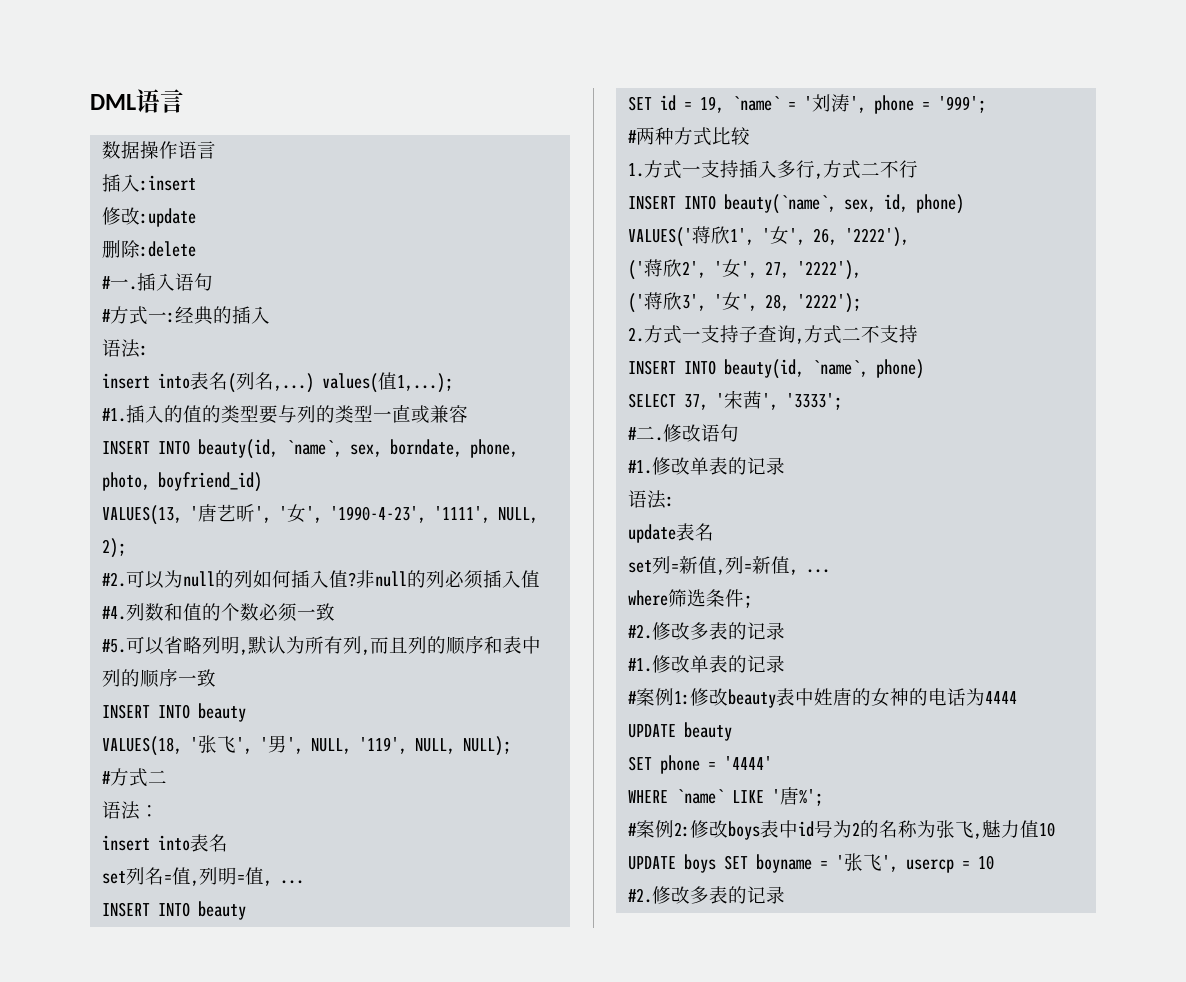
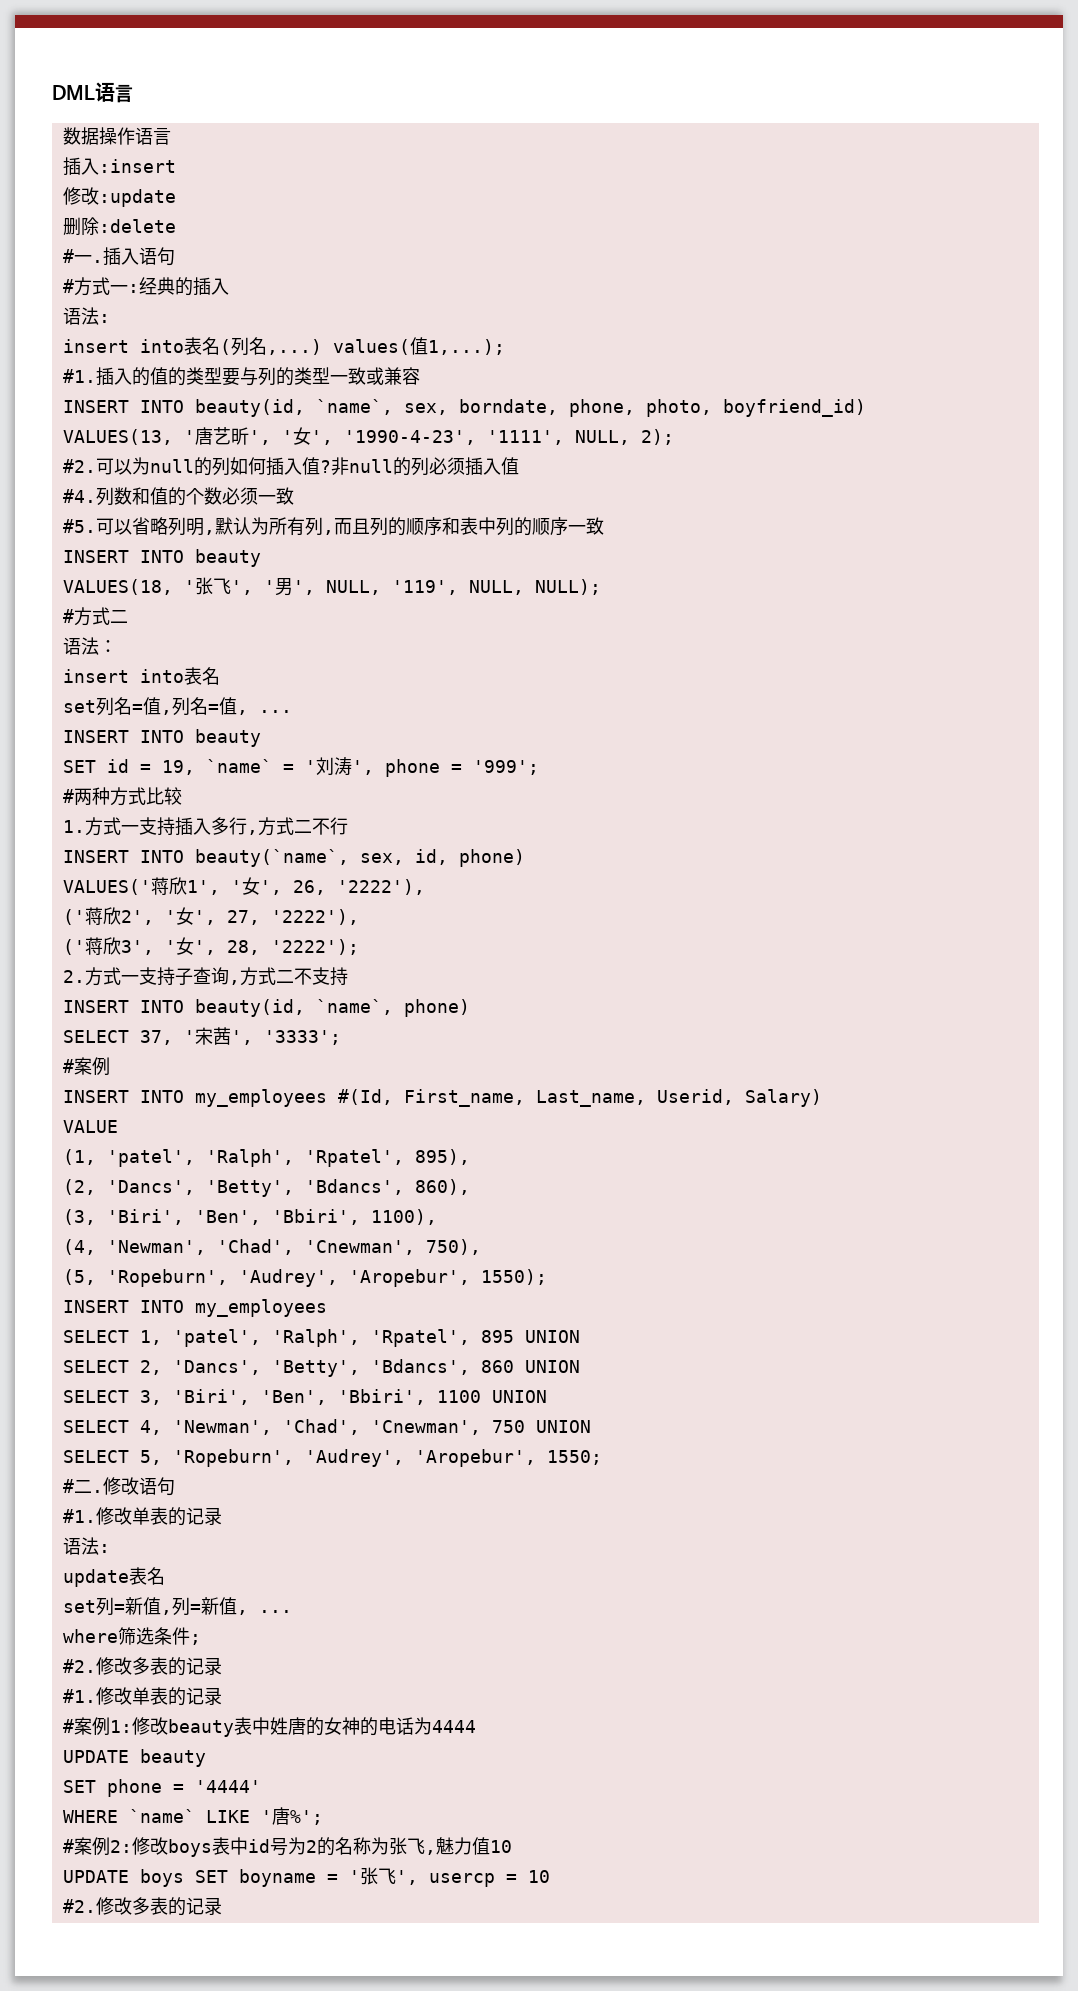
[392,405,411,423] 直 -> [347,367,366,385] 致
[218,867,237,885] 明 -> [189,697,208,715] 名
(842, 401) none -> [62,1057,110,1076] [62,1089,822,1107] [62,1120,118,1133] [62,1149,470,1167] [62,1179,470,1197] [62,1209,437,1225] [62,1239,481,1255] [62,1269,547,1287] [62,1299,327,1317] [62,1329,580,1347] [62,1359,580,1377] [62,1389,547,1405] [62,1419,591,1435] [62,1449,602,1467] // #案例 // INSERT INTO my_employees #(Id, First_name, Last_name, Userid, Salary) // VALUE // (1, 'patel', 'Ralph', 'Rpatel', 895), // (2, 'Dancs', 'Betty', 'Bdancs', 860), // (3, 'Biri', 'Ben', 'Bbiri', 1100), // (4, 'Newman', 'Chad', 'Cnewman', 750), // (5, 'Ropeburn', 'Audrey', 'Aropebur', 1550); // INSERT INTO my_employees // SELECT 1, 'patel', 'Ralph', 'Rpatel', 895 UNION // SELECT 2, 'Dancs', 'Betty', 'Bdancs', 860 UNION // SELECT 3, 'Biri', 'Ben', 'Bbiri', 1100 UNION // SELECT 4, 'Newman', 'Chad', 'Cnewman', 750 UNION // SELECT 5, 'Ropeburn', 'Audrey', 'Aropebur', 1550;

